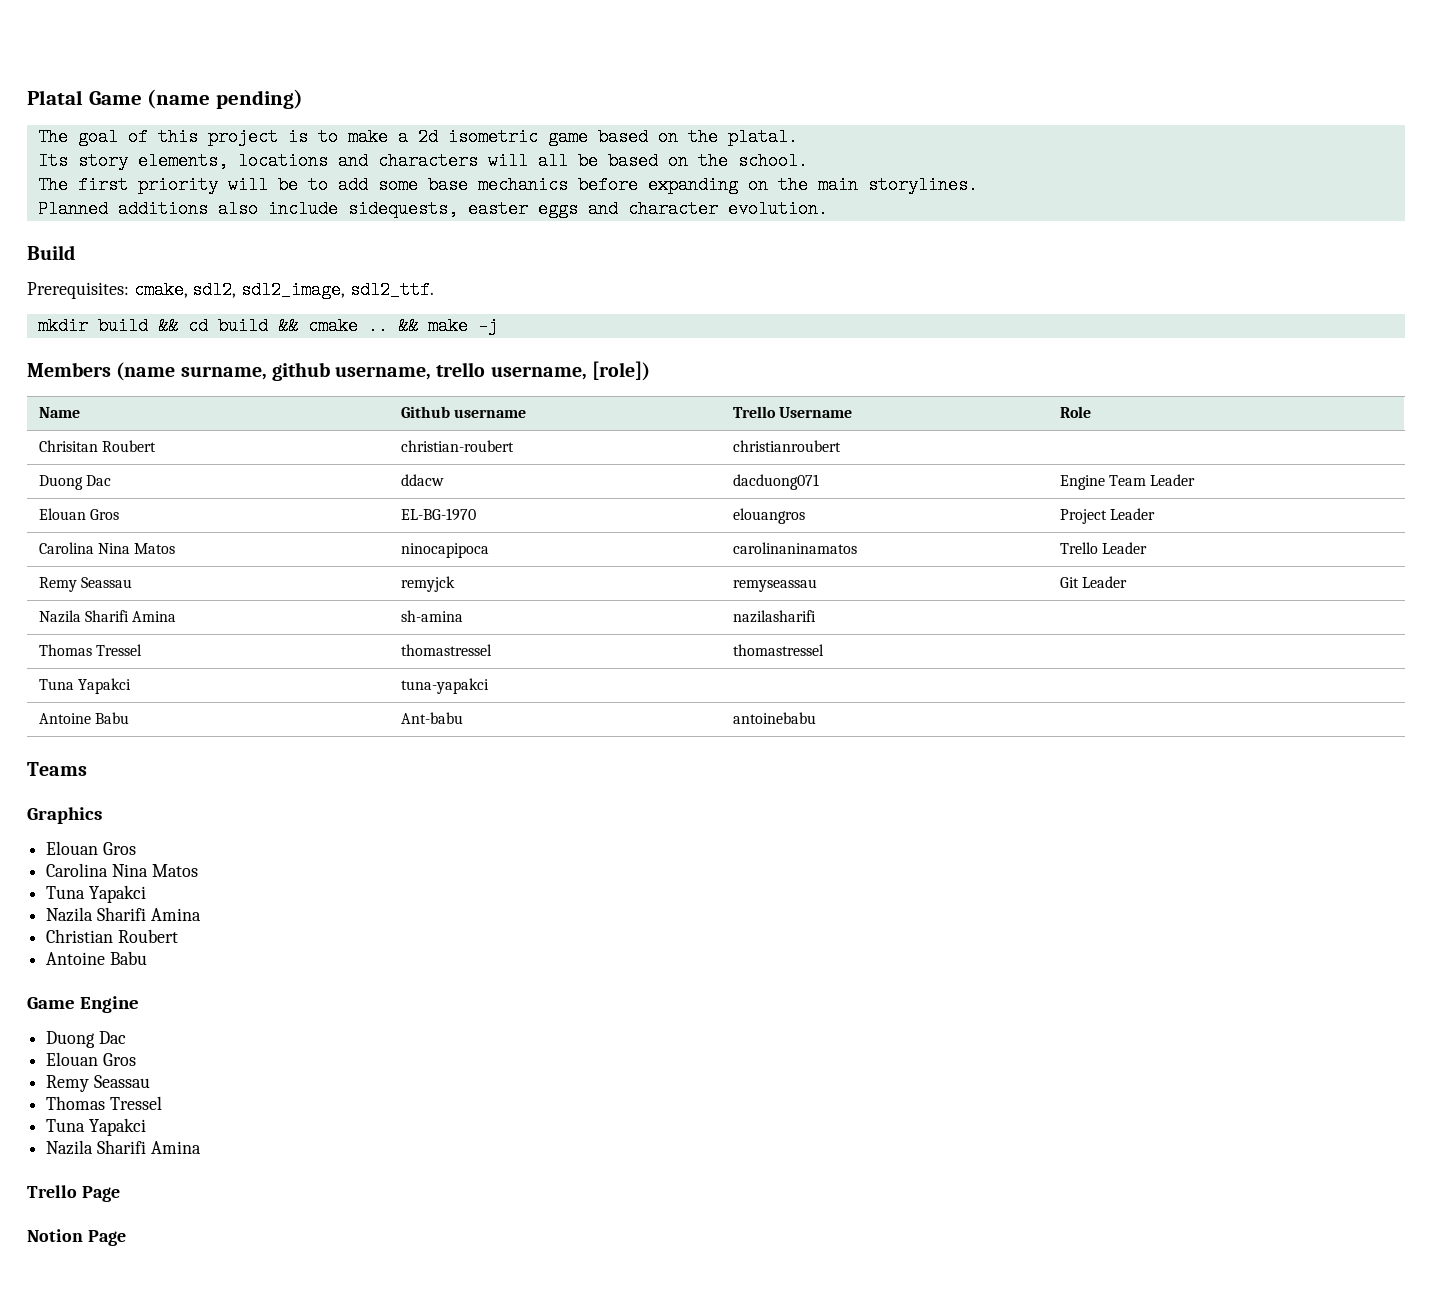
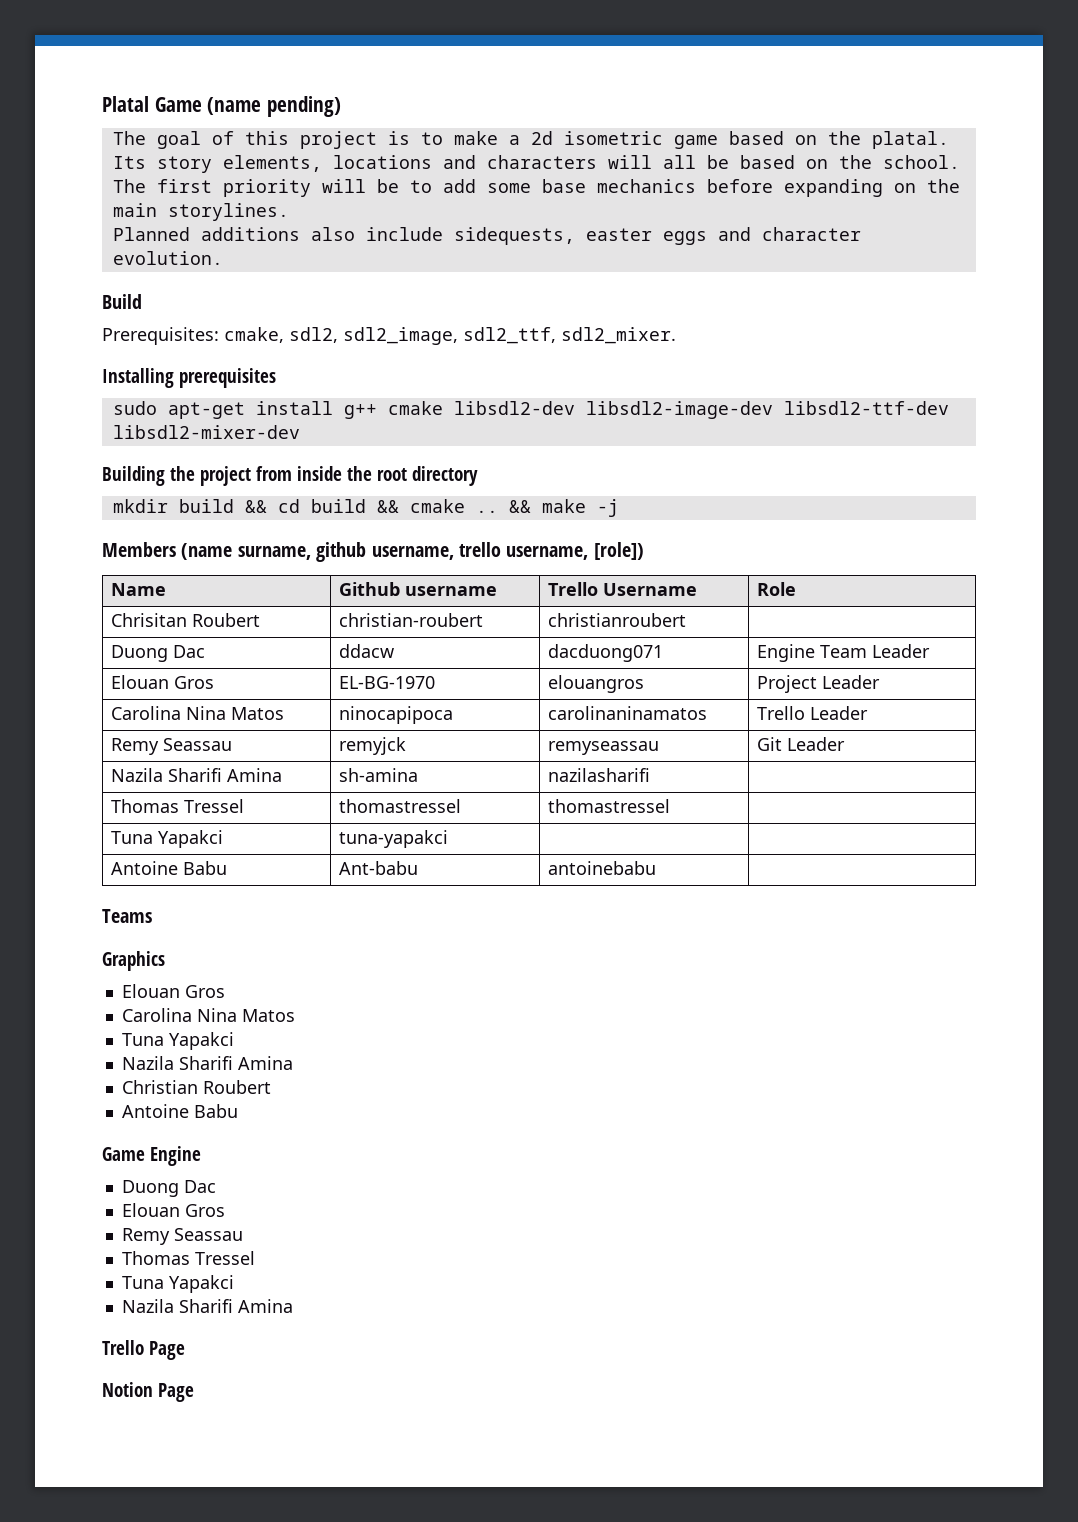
[349,281,434,299] sdl2_ttf. -> [463,327,676,344] [102,368,276,388] [112,401,949,419] [112,425,300,439] [102,466,478,486] sdl2_ttf, sdl2_mixer. // Installing prerequisites // sudo apt-get install g++ cmake libsdl2-dev libsdl2-image-dev libsdl2-ttf-dev libsdl2-mixer-dev // Building the project from inside the root directory

